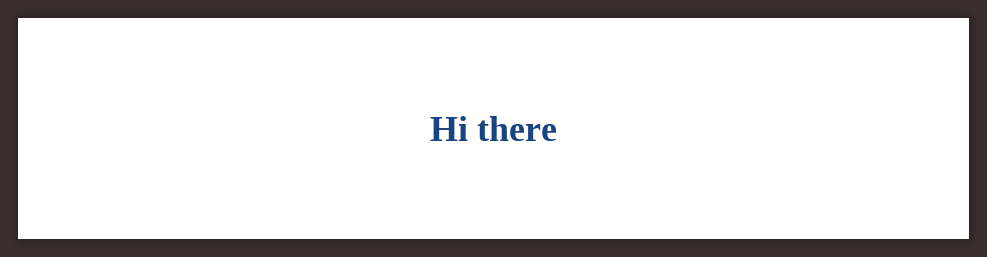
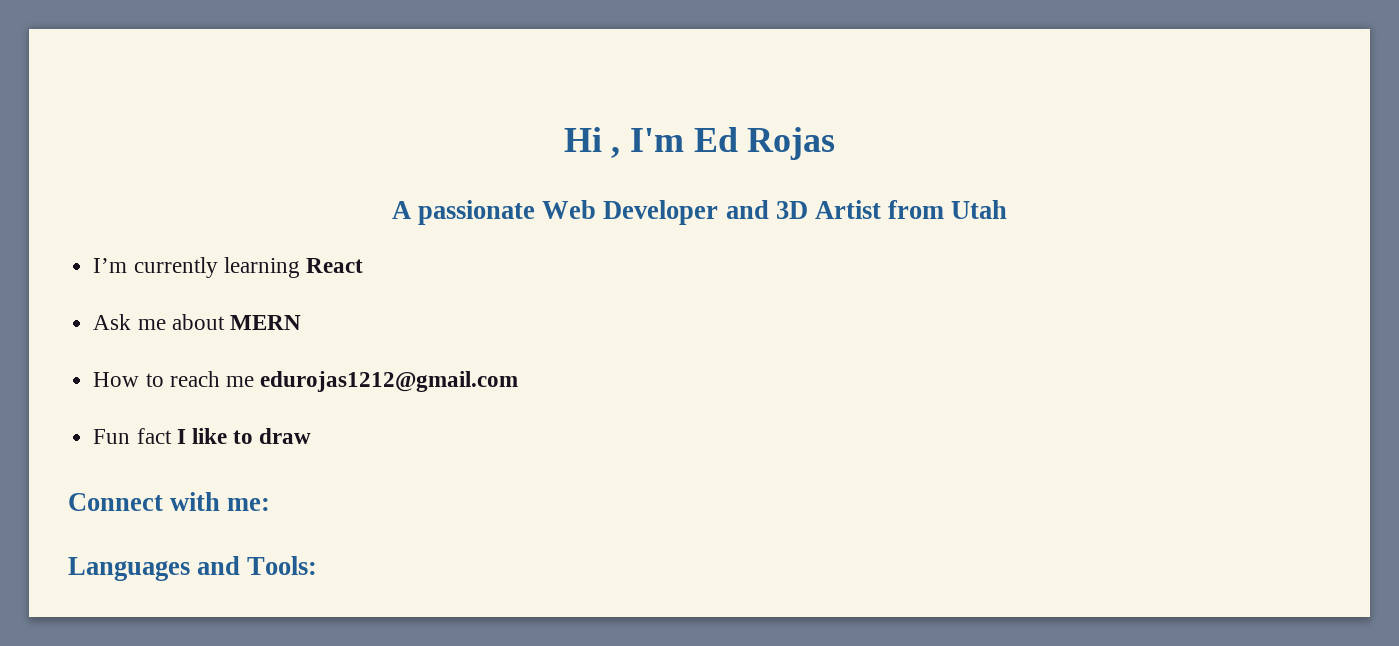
[477,116,558,141] there -> [611,127,836,160] [391,200,1008,225] [93,257,363,278] [93,314,301,330] [93,371,519,392] [93,428,312,444] [68,492,271,511] [68,556,318,581] , I'm Ed Rojas // A passionate Web Developer and 3D Artist from Utah // I’m currently learning React // Ask me about MERN // How to reach me edurojas1212@gmail.com // Fun fact I like to draw // Connect with me: // Languages and Tools:

